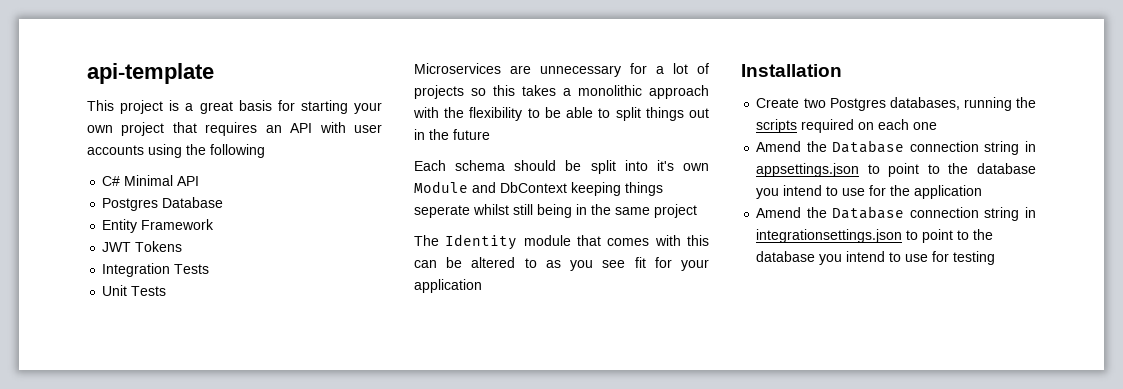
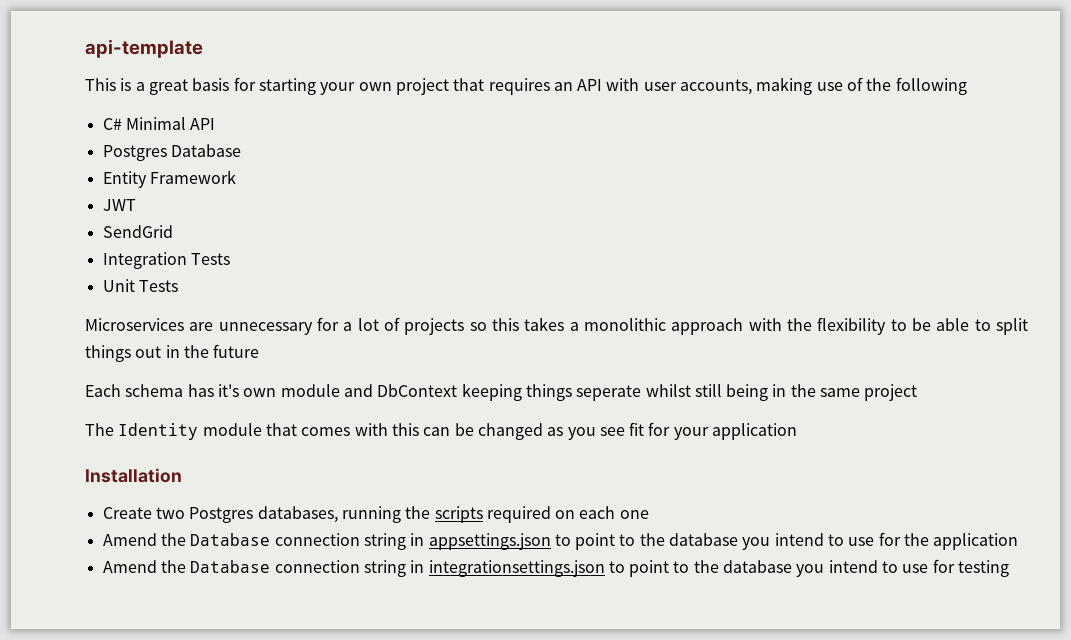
[120,100,164,114] project -> (116, 84) none
[87,144,182,158] accounts using -> [680,77,864,95] accounts, making use of
[135,241,183,252] Tokens -> [102,225,173,238] // SendGrid
[514,160,648,174] should be split into -> [187,384,214,397] has
[414,181,468,193] Module -> [280,384,340,397] module
[471,257,537,268] altered to -> [477,423,543,440] changed

